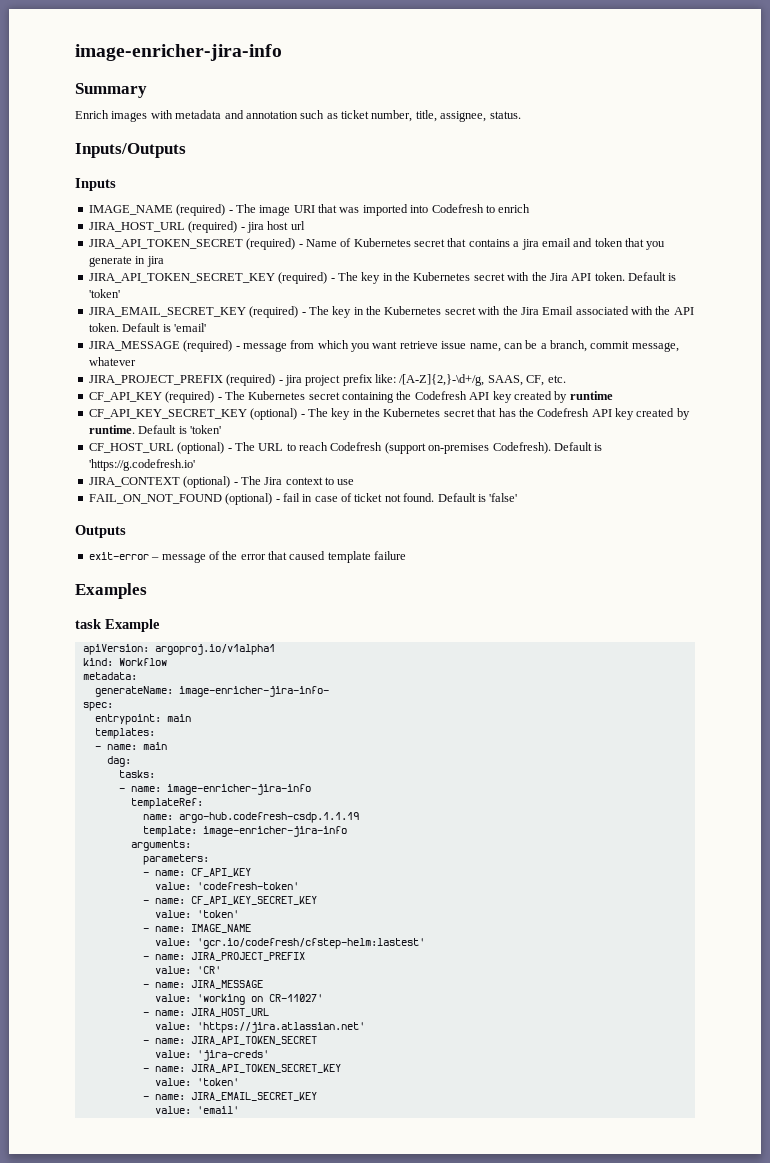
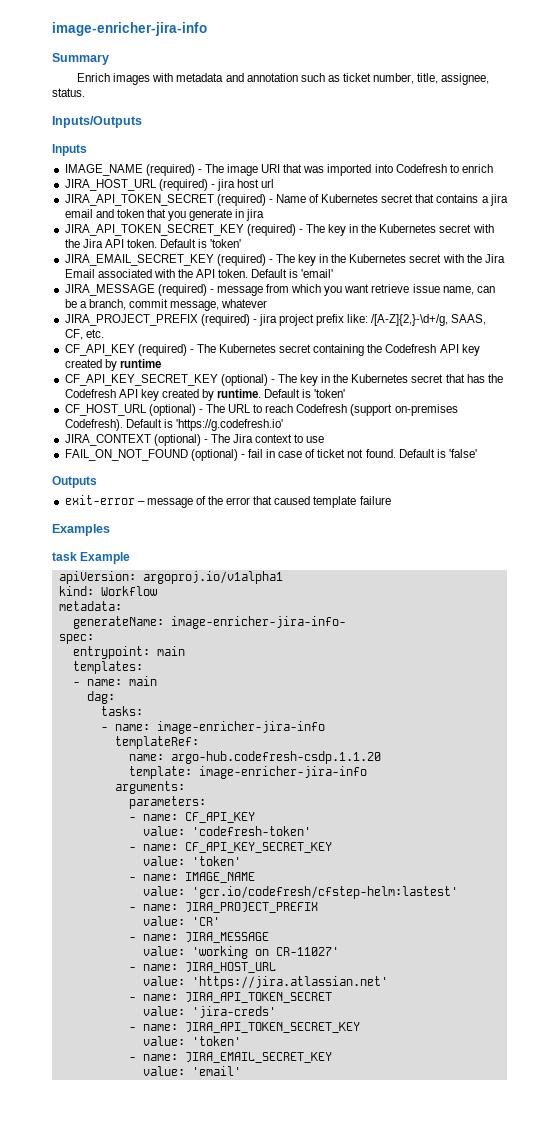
[178,812,359,823] argo-hub.codefresh-csdp.1.1.19 -> [170,751,381,764] argo-hub.codefresh-csdp.1.1.20

